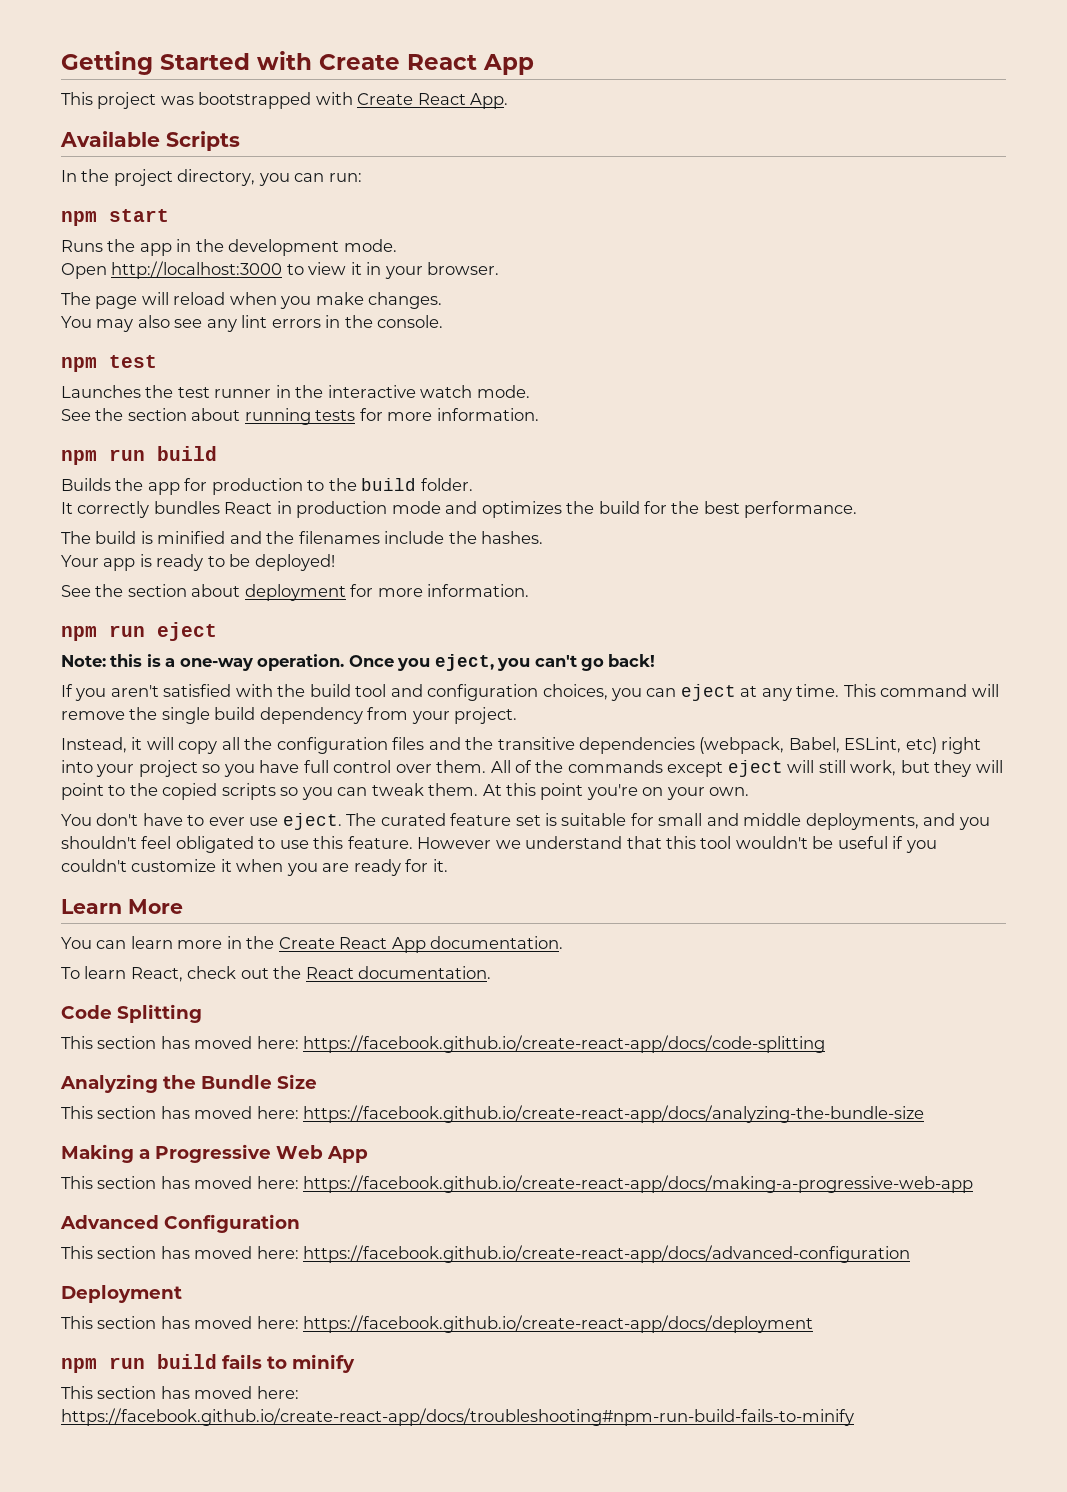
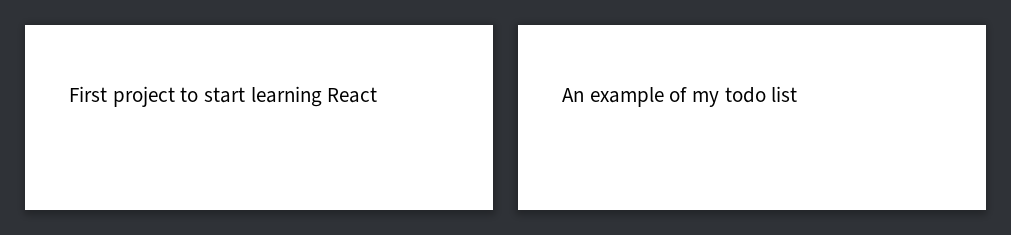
[61,51,534,75] [61,92,509,109] [60,131,240,151] [61,169,362,186] [61,209,169,226] [61,239,397,256] [61,261,500,279] [61,292,443,309] [61,315,444,332] [61,355,157,372] [61,385,530,398] [61,408,539,425] [61,446,217,465] [61,478,473,495] [61,501,858,518] [61,531,544,544] [61,554,335,571] [61,584,530,601] [61,622,217,641] [61,654,656,671] [61,684,999,701] [61,707,518,724] [61,737,982,754] [61,760,1003,777] [61,783,750,800] [61,813,990,830] [61,836,937,853] [61,859,448,876] [61,899,183,914] [61,936,564,953] [61,966,492,982] [61,1004,202,1023] [61,1035,826,1053] [60,1074,317,1093] [61,1105,925,1123] [61,1144,368,1163] [61,1175,974,1193] [60,1214,300,1233] [61,1245,911,1263] [61,1285,182,1303] [61,1315,814,1333] [61,1354,355,1373] [61,1386,299,1399] [61,1408,854,1426] Getting Started with Create React App // This project was bootstrapped with Create React App. // Available Scripts // In the project directory, you can run: // npm start // Runs the app in the development mode. // Open http://localhost:3000 to view it in your browser. // The page will reload when you make changes. // You may also see any lint errors in the console. // npm test // Launches the test runner in the interactive watch mode. // See the section about running tests for more information. // npm run build // Builds the app for production to the build folder. // It correctly bundles React in production mode and optimizes the build for the best performance. // The build is minified and the filenames include the hashes. // Your app is ready to be deployed! // See the section about deployment for more information. // npm run eject // Note: this is a one-way operation. Once you eject, you can't go back! // If you aren't satisfied with the build tool and configuration choices, you can eject at any time. This command will remove the single build dependency from your project. // Instead, it will copy all the configuration files and the transitive dependencies (webpack, Babel, ESLint, etc) right into your project so you have full control over them. All of the commands except eject will still work, but they will point to the copied scripts so you can tweak them. At this point you're on your own. // You don't have to ever use eject. The curated feature set is suitable for small and middle deployments, and you shouldn't feel obligated to use this feature. However we understand that this tool wouldn't be useful if you couldn't customize it when you are ready for it. // Learn More // You can learn more in the Create React App documentation. // To learn React, check out the React documentation. // Code Splitting // This section has moved here: https://facebook.github.io/create-react-app/docs/code-splitting // Analyzing the Bundle Size // This section has moved here: https://facebook.github.io/create-react-app/docs/analyzing-the-bundle-size // Making a Progressive Web App // This section has moved here: https://facebook.github.io/create-react-app/docs/making-a-progressive-web-app // Advanced Configuration // This section has moved here: https://facebook.github.io/create-react-app/docs/advanced-configuration // Deployment // This section has moved here: https://facebook.github.io/create-react-app/docs/deployment // npm run build fails to minify // This section has moved here: https://facebook.github.io/create-react-app/docs/troubleshooting#npm-run-build-fails-to-minify -> [69,86,378,107] [562,86,798,107] First project to start learning React // An example of my todo list

